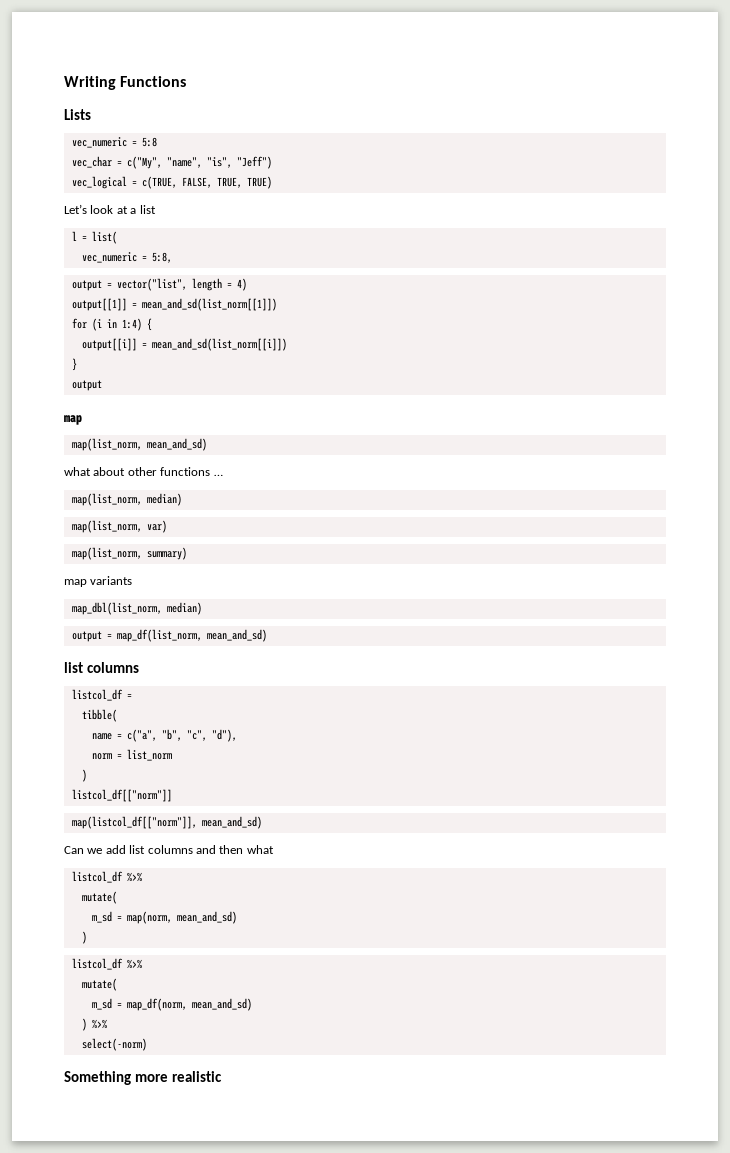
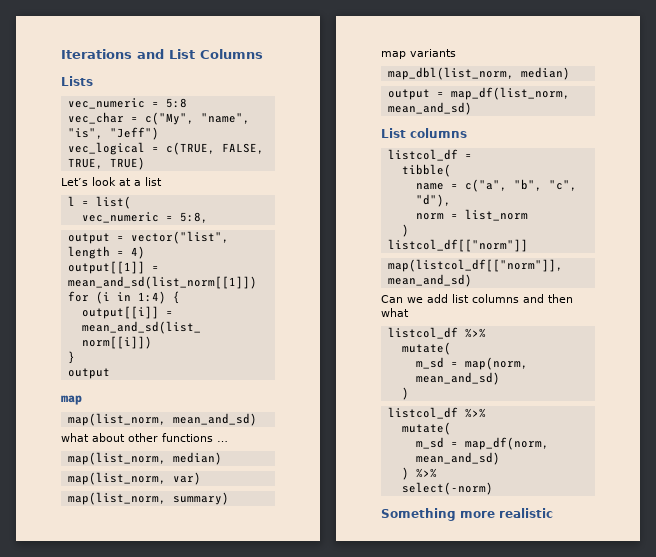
[64,76,187,90] Writing Functions -> [61,49,263,59] Iterations and List Columns
[64,662,83,673] list -> [381,128,406,138] List

